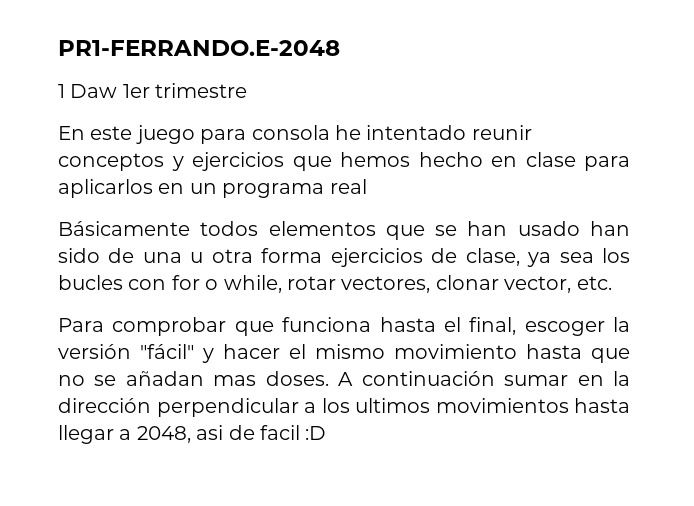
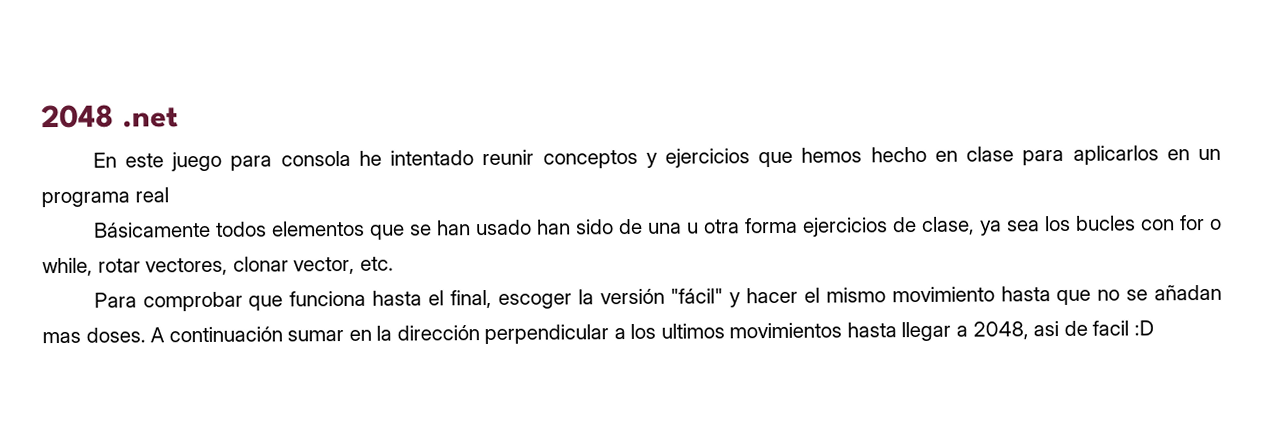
[58,40,340,56] [58,83,248,98] PR1-FERRANDO.E-2048 // 1 Daw 1er trimestre -> [41,104,179,129] 2048 .net

